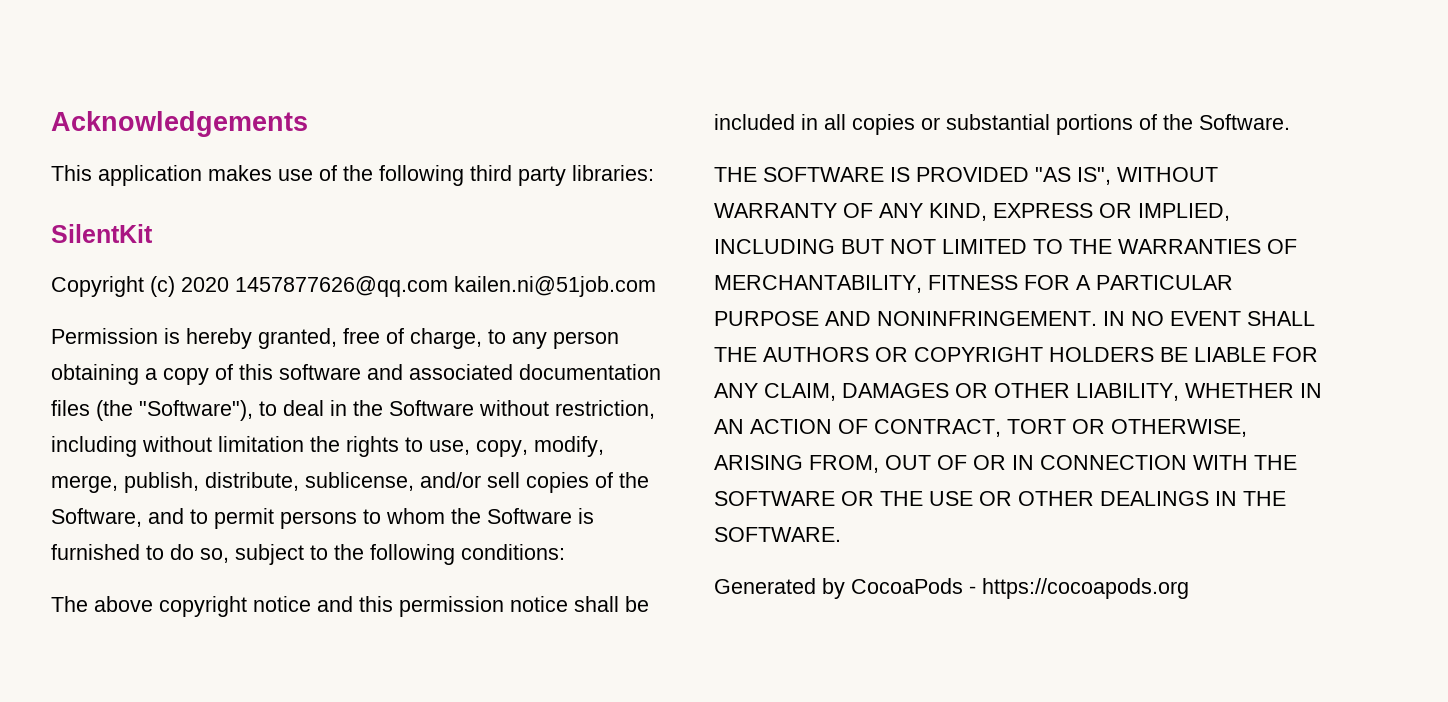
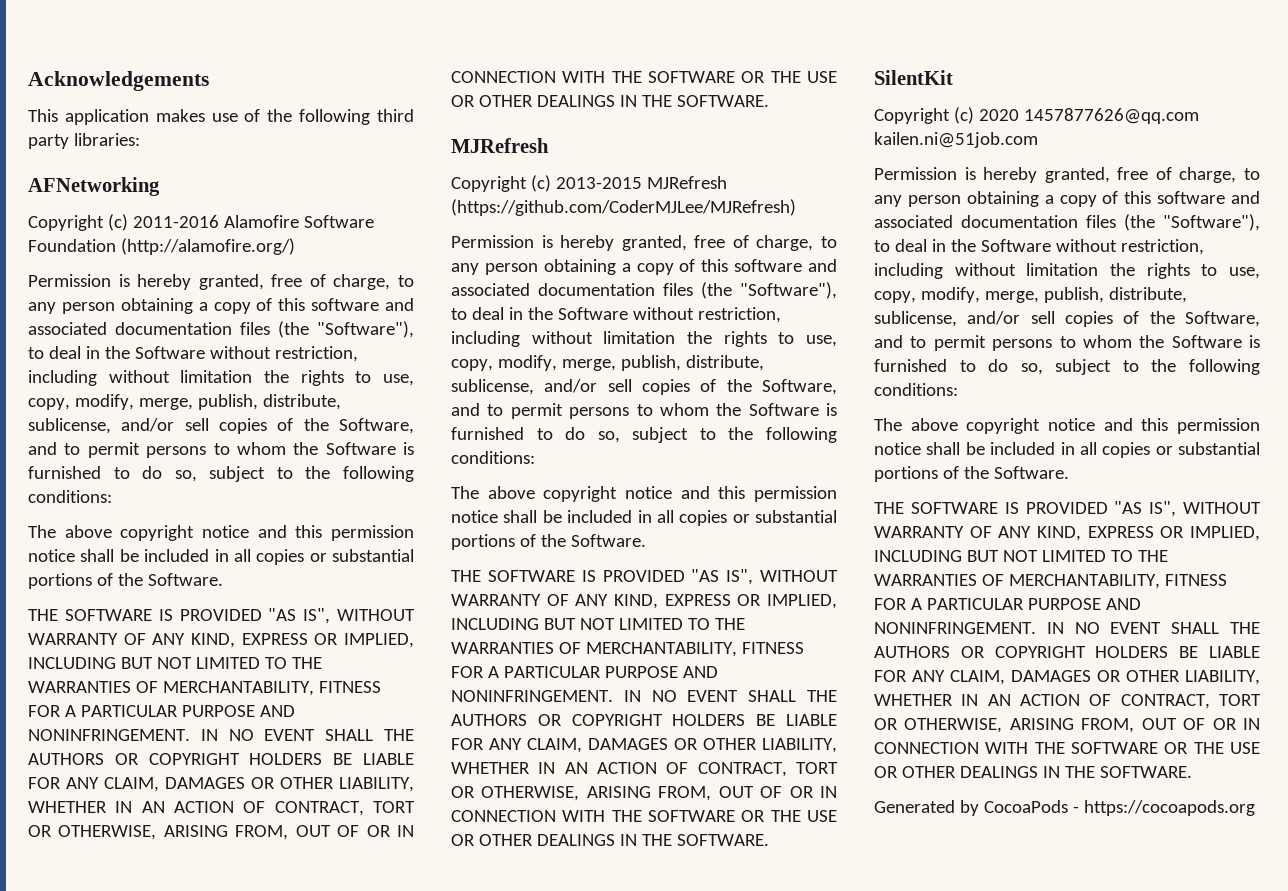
(654, 173) none -> [28,177,160,196] [28,214,374,231] [28,238,295,255] [28,274,414,290] [28,298,414,314] [28,321,414,338] [28,346,358,362] [28,370,415,386] [28,394,341,410] [28,418,414,434] [28,442,414,458] [28,466,414,482] [28,490,112,503] [28,525,414,541] [28,549,414,565] [28,573,223,589] [28,608,415,624] [28,633,414,648] [28,657,322,669] [28,681,381,696] [28,705,295,717] [28,729,414,741] [28,753,414,765] [28,777,414,792] [28,801,415,816] [28,825,414,840] [451,71,837,83] [451,95,769,107] [451,138,549,153] [451,175,727,192] [451,199,796,216] [451,235,837,251] [451,259,837,275] [451,282,837,299] [451,307,781,323] [451,331,837,347] [451,355,764,371] [451,379,837,395] [451,403,837,419] [451,427,837,443] [451,451,535,464] [451,486,837,502] [451,510,837,526] [451,534,646,550] [451,569,838,585] [451,594,837,609] [451,618,745,630] [451,642,804,657] [451,666,718,678] [451,690,837,702] [451,714,837,726] [451,738,837,753] [451,762,838,777] [451,786,837,801] [451,810,837,822] [451,834,769,846] // AFNetworking // Copyright (c) 2011-2016 Alamofire Software Foundation (http://alamofire.org/) // Permission is hereby granted, free of charge, to any person obtaining a copy of this software and associated documentation files (the "Software"), to deal in the Software without restriction, including without limitation the rights to use, copy, modify, merge, publish, distribute, sublicense, and/or sell copies of the Software, and to permit persons to whom the Software is furnished to do so, subject to the following conditions: // The above copyright notice and this permission notice shall be included in all copies or substantial portions of the Software. // THE SOFTWARE IS PROVIDED "AS IS", WITHOUT WARRANTY OF ANY KIND, EXPRESS OR IMPLIED, INCLUDING BUT NOT LIMITED TO THE WARRANTIES OF MERCHANTABILITY, FITNESS FOR A PARTICULAR PURPOSE AND NONINFRINGEMENT. IN NO EVENT SHALL THE AUTHORS OR COPYRIGHT HOLDERS BE LIABLE FOR ANY CLAIM, DAMAGES OR OTHER LIABILITY, WHETHER IN AN ACTION OF CONTRACT, TORT OR OTHERWISE, ARISING FROM, OUT OF OR IN CONNECTION WITH THE SOFTWARE OR THE USE OR OTHER DEALINGS IN THE SOFTWARE. // MJRefresh // Copyright (c) 2013-2015 MJRefresh (https://github.com/CoderMJLee/MJRefresh) // Permission is hereby granted, free of charge, to any person obtaining a copy of this software and associated documentation files (the "Software"), to deal in the Software without restriction, including without limitation the rights to use, copy, modify, merge, publish, distribute, sublicense, and/or sell copies of the Software, and to permit persons to whom the Software is furnished to do so, subject to the following conditions: // The above copyright notice and this permission notice shall be included in all copies or substantial portions of the Software. // THE SOFTWARE IS PROVIDED "AS IS", WITHOUT WARRANTY OF ANY KIND, EXPRESS OR IMPLIED, INCLUDING BUT NOT LIMITED TO THE WARRANTIES OF MERCHANTABILITY, FITNESS FOR A PARTICULAR PURPOSE AND NONINFRINGEMENT. IN NO EVENT SHALL THE AUTHORS OR COPYRIGHT HOLDERS BE LIABLE FOR ANY CLAIM, DAMAGES OR OTHER LIABILITY, WHETHER IN AN ACTION OF CONTRACT, TORT OR OTHERWISE, ARISING FROM, OUT OF OR IN CONNECTION WITH THE SOFTWARE OR THE USE OR OTHER DEALINGS IN THE SOFTWARE.

